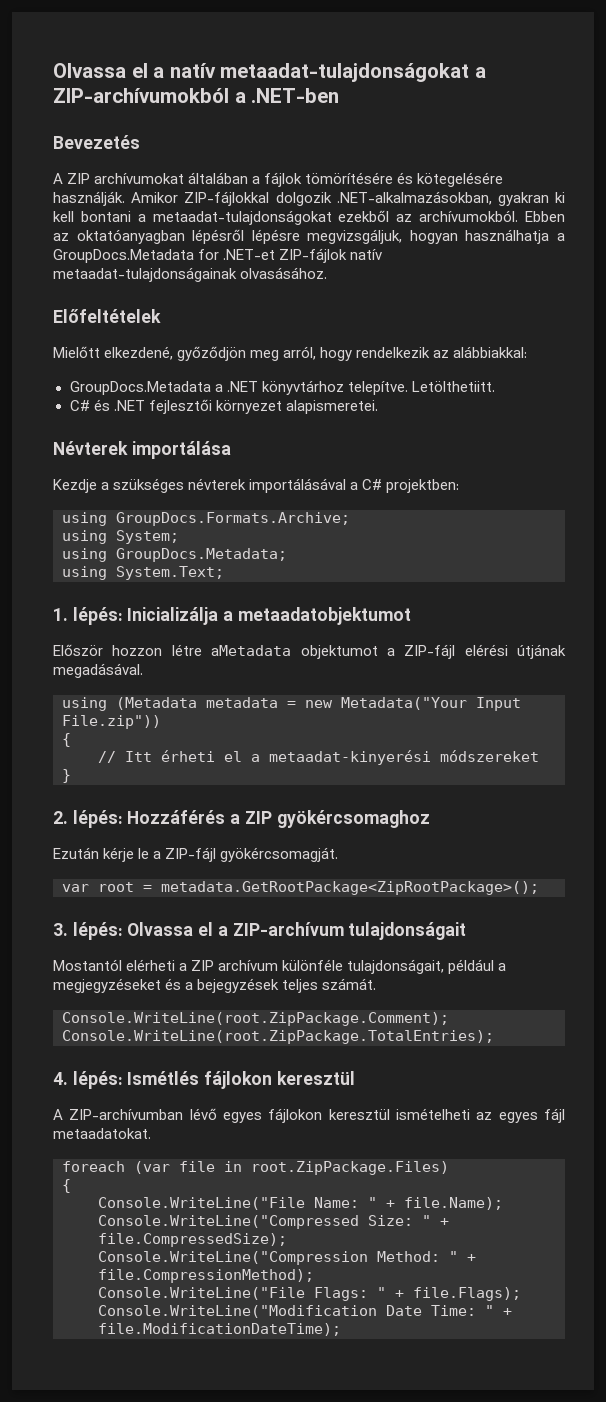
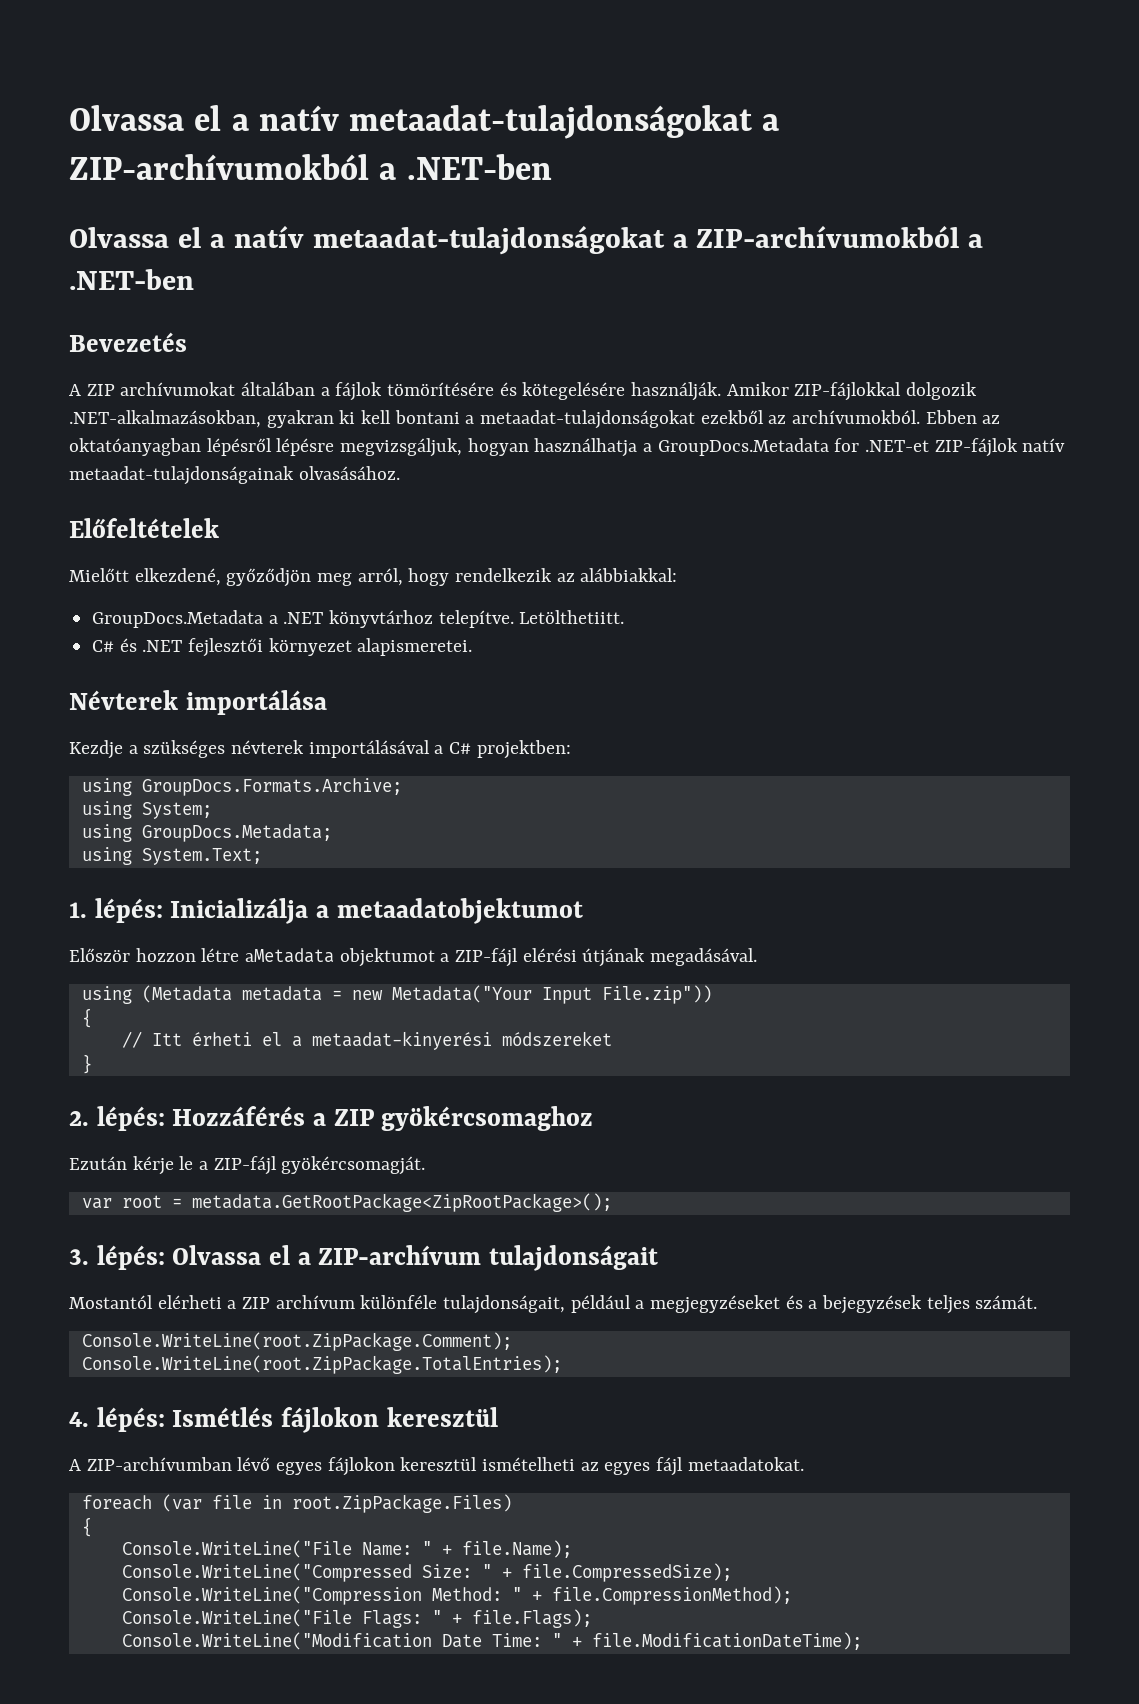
[53,63,486,82] [53,88,340,103] Olvassa el a natív metaadat-tulajdonságokat a ZIP-archívumokból a .NET-ben -> [69,105,780,139] [69,154,552,180] [69,225,984,255] [69,269,194,290] Olvassa el a natív metaadat-tulajdonságokat a ZIP-archívumokból a .NET-ben // Olvassa el a natív metaadat-tulajdonságokat a ZIP-archívumokból a .NET-ben

